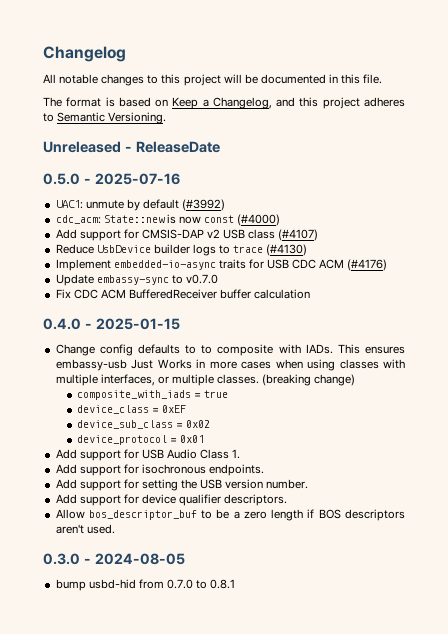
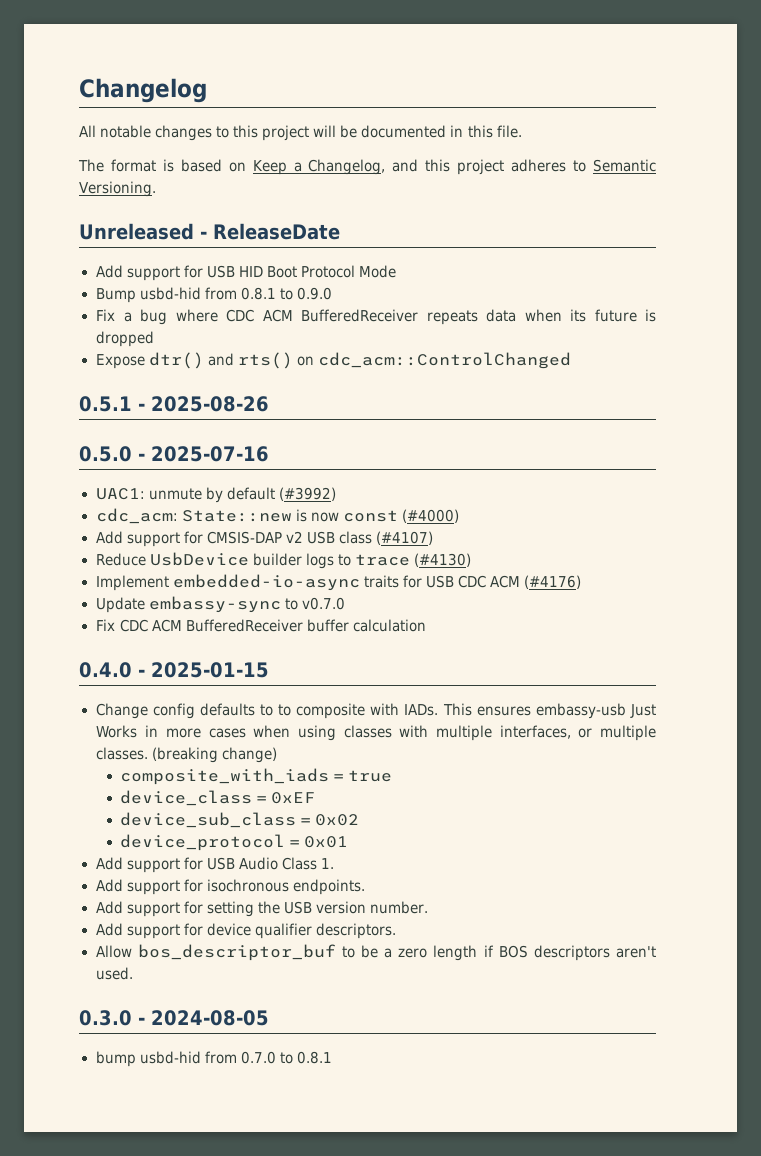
(220, 147) none -> [95,265,396,281] [95,287,332,303] [95,309,657,325] [95,331,154,347] [95,352,571,369] [79,396,269,412] // Add support for USB HID Boot Protocol Mode // Bump usbd-hid from 0.8.1 to 0.9.0 // Fix a bug where CDC ACM BufferedReceiver repeats data when its future is dropped // Expose dtr() and rts() on cdc_acm::ControlChanged // 0.5.1 - 2025-08-26

